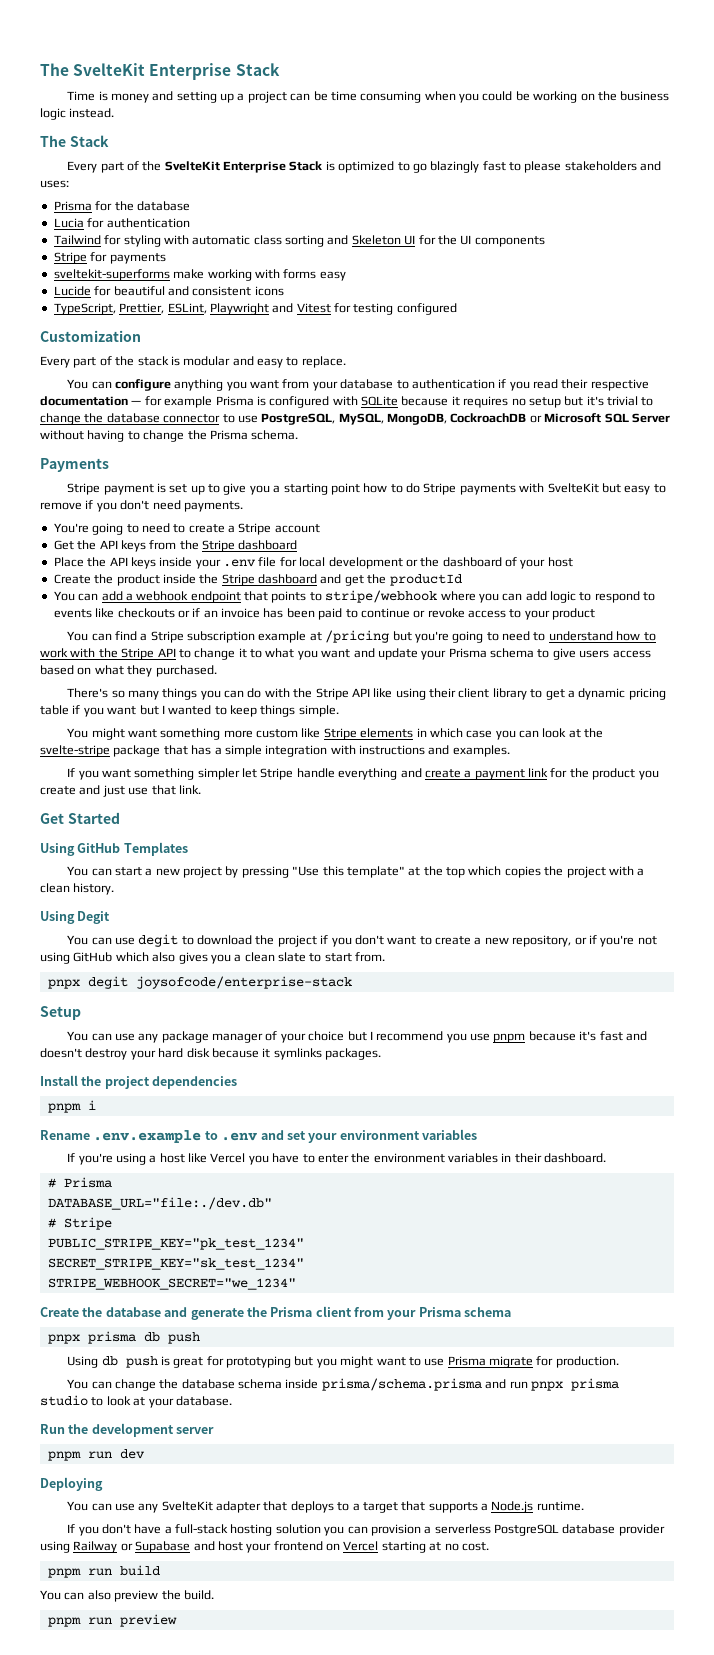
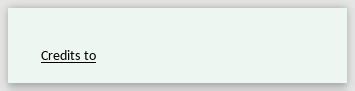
[40,63,280,80] [67,91,670,103] [40,108,115,120] [40,135,109,147] [67,161,662,173] [40,180,69,188] [53,201,190,211] [53,218,190,228] [53,235,545,247] [53,252,166,264] [53,269,346,281] [53,286,284,296] [53,303,457,315] [40,330,141,342] [40,356,346,368] [67,379,649,391] [40,396,654,408] [40,413,670,425] [40,430,299,442] [40,458,109,472] [67,483,666,495] [40,500,243,512] [53,523,320,535] [53,540,298,552] [53,557,573,569] [53,574,462,586] [53,590,656,603] [53,608,596,620] [67,630,656,643] [40,648,651,660] [40,665,217,677] [67,688,666,700] [40,705,339,717] [67,728,604,740] [40,745,510,757] [67,768,659,780] [40,785,201,797] [40,812,120,824] [40,842,188,856] [67,866,645,878] [40,883,115,895] [40,911,111,924] [67,934,657,947] [40,952,386,964] [47,976,352,989] [40,1006,81,1020] [67,1031,647,1043] [40,1048,381,1060] [40,1075,238,1089] [47,1100,96,1113] [40,1129,477,1143] [67,1153,607,1165] [47,1177,112,1188] [47,1197,272,1210] [47,1217,112,1230] [47,1238,304,1250] [47,1258,304,1270] [47,1278,296,1290] [40,1306,512,1320] [47,1331,200,1344] [67,1356,619,1368] [67,1378,619,1391] [40,1395,232,1408] [40,1423,215,1437] [47,1449,145,1461] [40,1477,103,1491] [67,1501,584,1513] [67,1524,665,1536] [40,1541,489,1553] [47,1565,160,1578] [40,1590,214,1602] [47,1614,177,1627] The SvelteKit Enterprise Stack // Time is money and setting up a project can be time consuming when you could be working on the business logic instead. // The Stack // Every part of the SvelteKit Enterprise Stack is optimized to go blazingly fast to please stakeholders and uses: // Prisma for the database // Lucia for authentication // Tailwind for styling with automatic class sorting and Skeleton UI for the UI components // Stripe for payments // sveltekit-superforms make working with forms easy // Lucide for beautiful and consistent icons // TypeScript, Prettier, ESLint, Playwright and Vitest for testing configured // Customization // Every part of the stack is modular and easy to replace. // You can configure anything you want from your database to authentication if you read their respective documentation — for example Prisma is configured with SQLite because it requires no setup but it's trivial to change the database connector to use PostgreSQL, MySQL, MongoDB, CockroachDB or Microsoft SQL Server without having to change the Prisma schema. // Payments // Stripe payment is set up to give you a starting point how to do Stripe payments with SvelteKit but easy to remove if you don't need payments. // You're going to need to create a Stripe account // Get the API keys from the Stripe dashboard // Place the API keys inside your .env file for local development or the dashboard of your host // Create the product inside the Stripe dashboard and get the productId // You can add a webhook endpoint that points to stripe/webhook where you can add logic to respond to events like checkouts or if an invoice has been paid to continue or revoke access to your product // You can find a Stripe subscription example at /pricing but you're going to need to understand how to work with the Stripe API to change it to what you want and update your Prisma schema to give users access based on what they purchased. // There's so many things you can do with the Stripe API like using their client library to get a dynamic pricing table if you want but I wanted to keep things simple. // You might want something more custom like Stripe elements in which case you can look at the svelte-stripe package that has a simple integration with instructions and examples. // If you want something simpler let Stripe handle everything and create a payment link for the product you create and just use that link. // Get Started // Using GitHub Templates // You can start a new project by pressing "Use this template" at the top which copies the project with a clean history. // Using Degit // You can use degit to download the project if you don't want to create a new repository, or if you're not using GitHub which also gives you a clean slate to start from. // pnpx degit joysofcode/enterprise-stack // Setup // You can use any package manager of your choice but I recommend you use pnpm because it's fast and doesn't destroy your hard disk because it symlinks packages. // Install the project dependencies // pnpm i // Rename .env.example to .env and set your environment variables // If you're using a host like Vercel you have to enter the environment variables in their dashboard. // # Prisma // DATABASE_URL="file:./dev.db" // # Stripe // PUBLIC_STRIPE_KEY="pk_test_1234" // SECRET_STRIPE_KEY="sk_test_1234" // STRIPE_WEBHOOK_SECRET="we_1234" // Create the database and generate the Prisma client from your Prisma schema // pnpx prisma db push // Using db push is great for prototyping but you might want to use Prisma migrate for production. // You can change the database schema inside prisma/schema.prisma and run pnpx prisma studio to look at your database. // Run the development server // pnpm run dev // Deploying // You can use any SvelteKit adapter that deploys to a target that supports a Node.js runtime. // If you don't have a full-stack hosting solution you can provision a serverless PostgreSQL database provider using Railway or Supabase and host your frontend on Vercel starting at no cost. // pnpm run build // You can also preview the build. // pnpm run preview -> [41,50,96,60] Credits to

